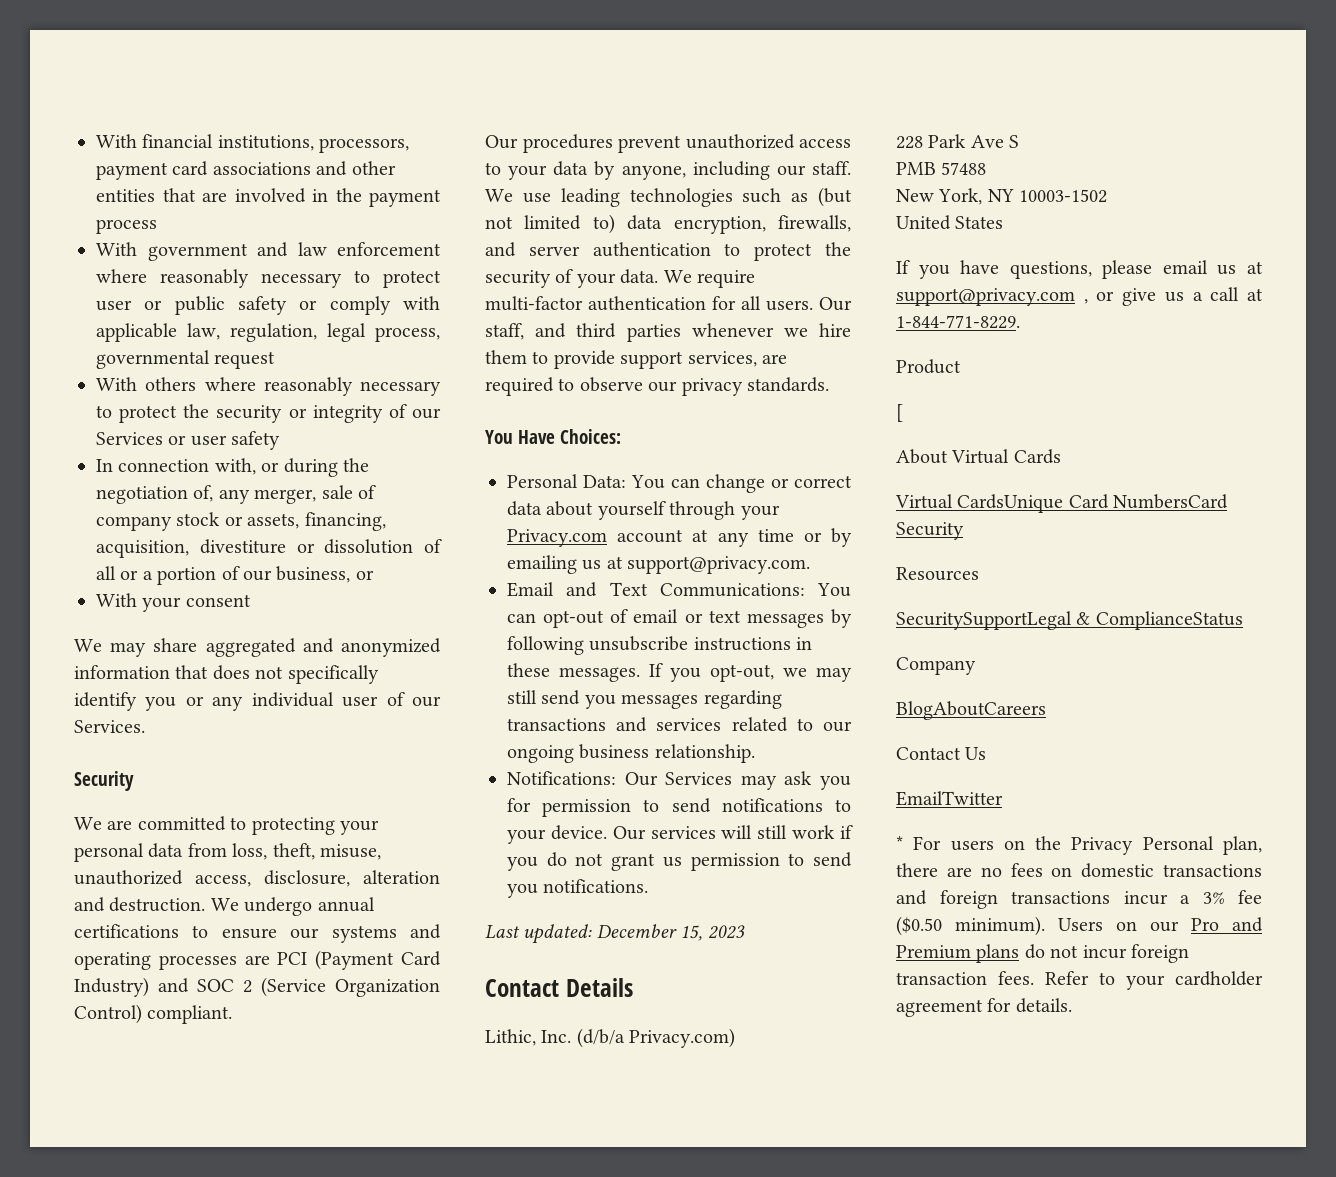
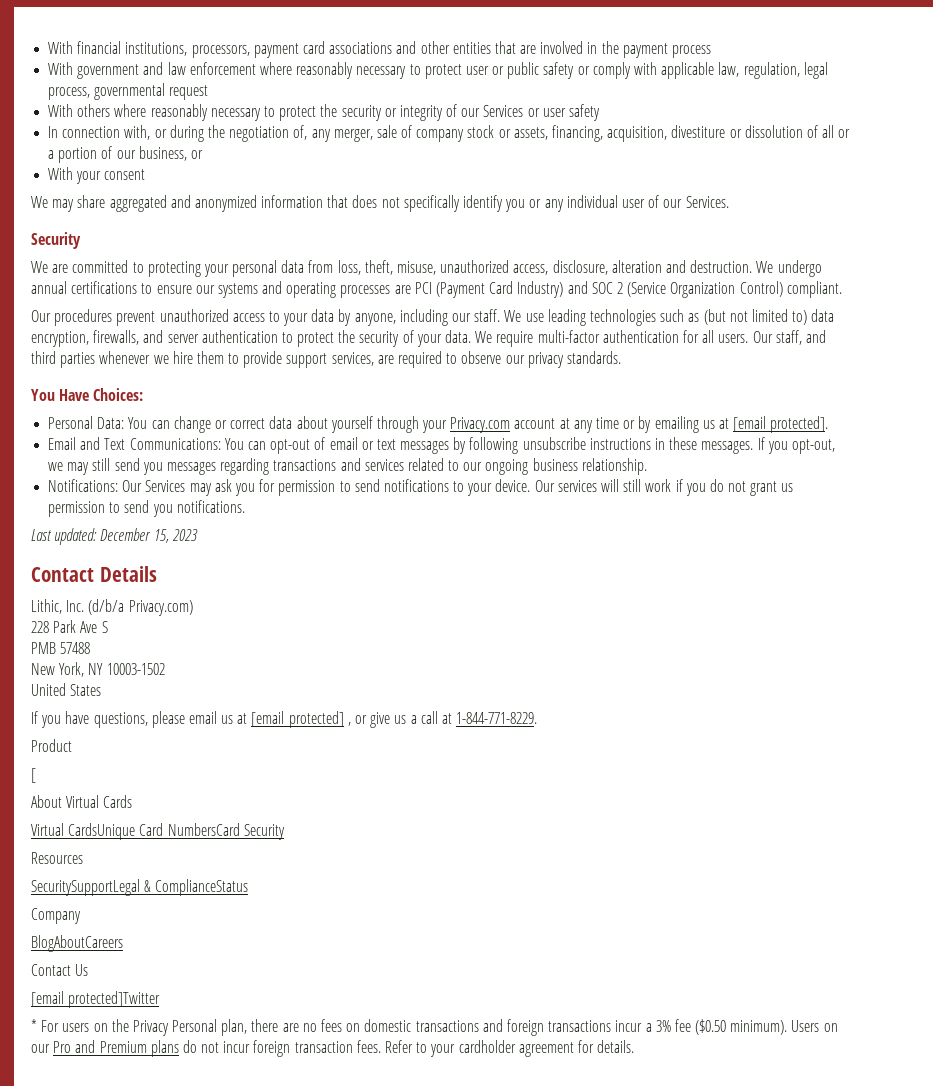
[627,556,811,574] support@privacy.com. -> [733,416,829,433] [email protected].
[896,288,1075,306] support@privacy.com -> [251,711,344,728] [email protected]
[896,791,1003,806] EmailTwitter -> [31,991,161,1008] [email protected]Twitter

